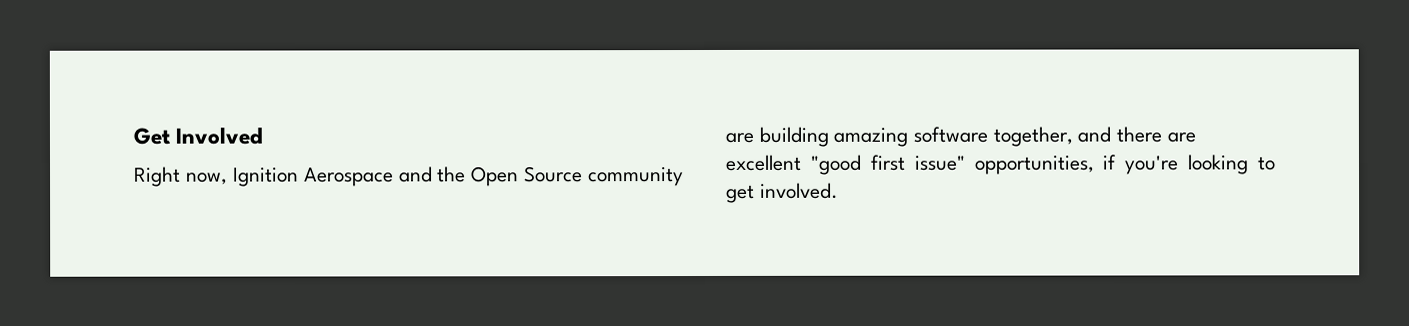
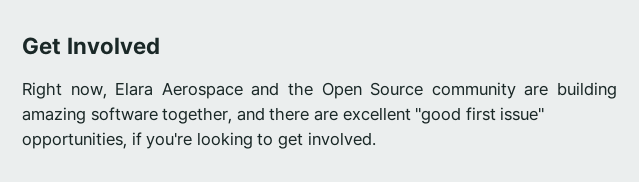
[232,167,299,187] Ignition -> [115,82,154,96] Elara

